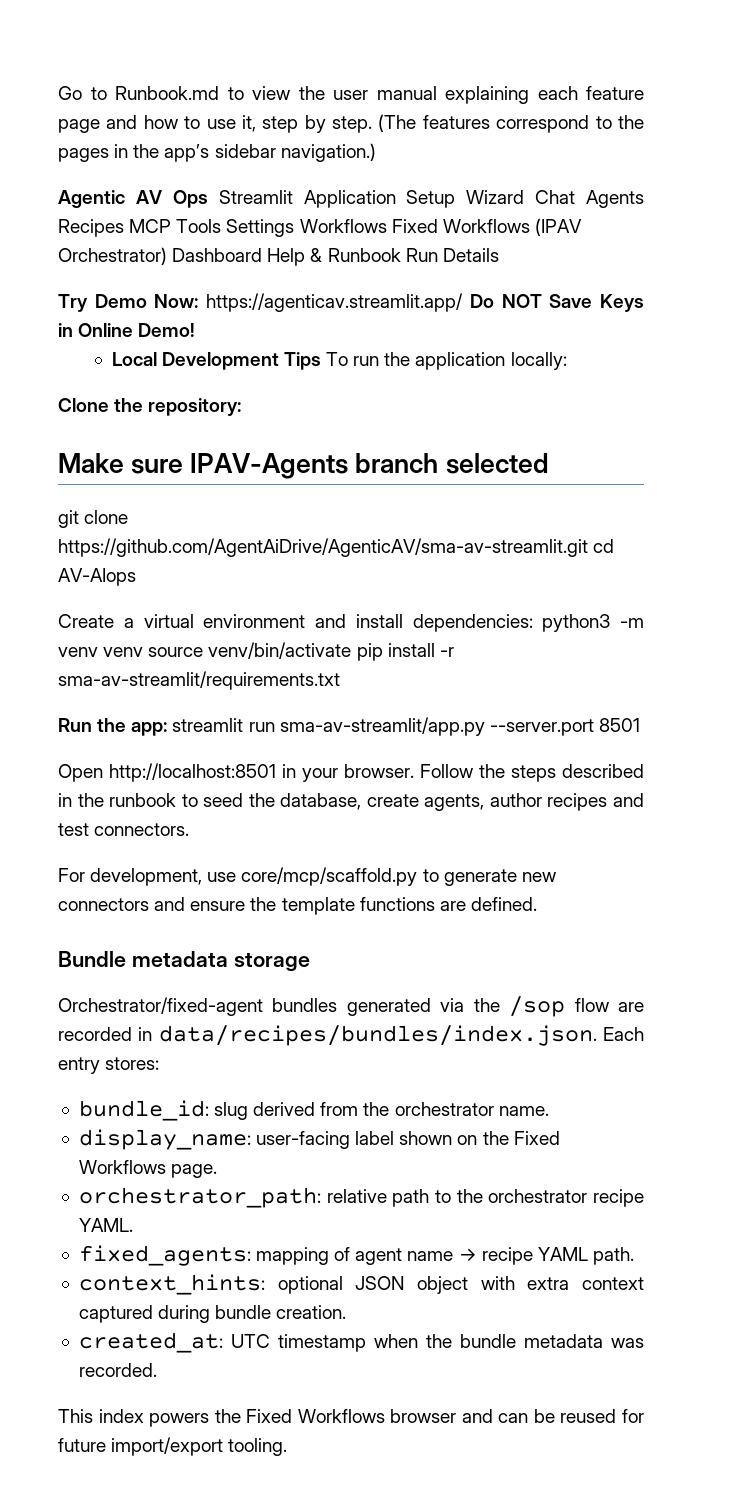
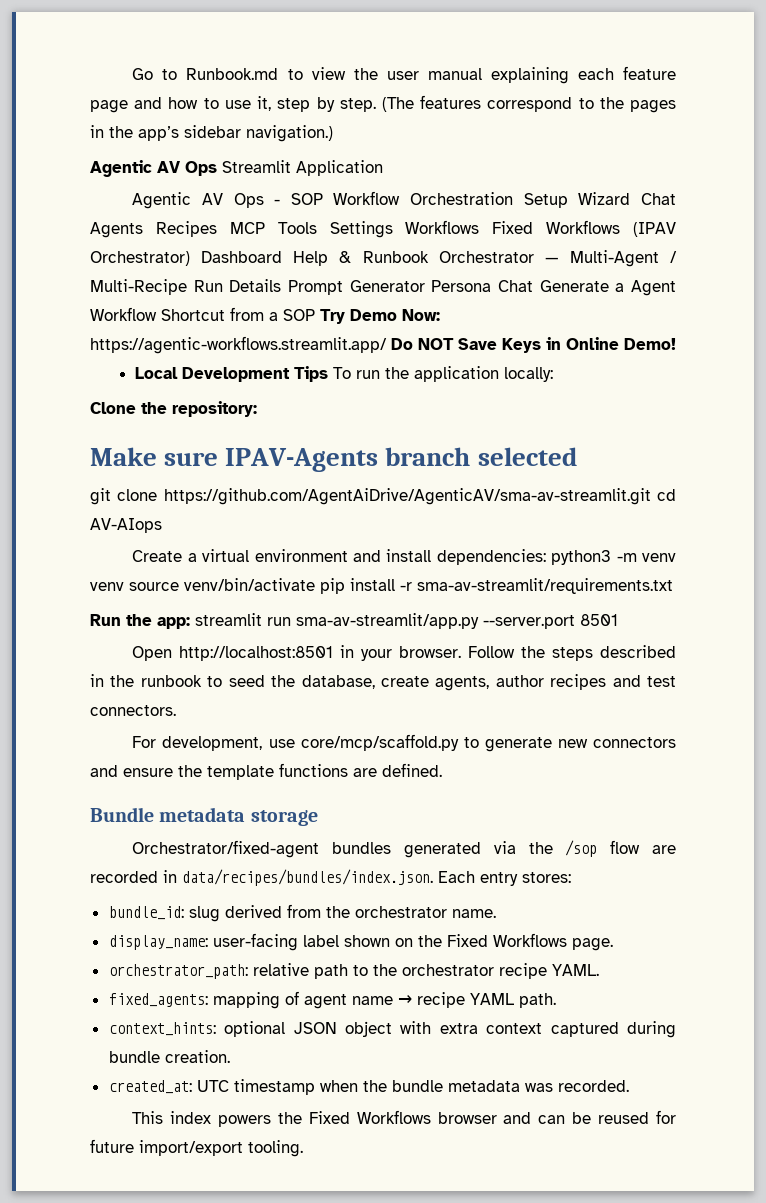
(396, 199) none -> [132,191,514,209] // Agentic AV Ops - SOP Workflow Orchestration
[405,248,499,262] Run Details // -> [438,250,677,267] [90,279,676,296] [90,307,315,321] Orchestrator — Multi-Agent / Multi-Recipe Run Details Prompt Generator Persona Chat Generate a Agent Workflow Shortcut from a SOP
[206,293,464,312] https://agenticav.streamlit.app/ -> [90,336,387,354] https://agentic-workflows.streamlit.app/

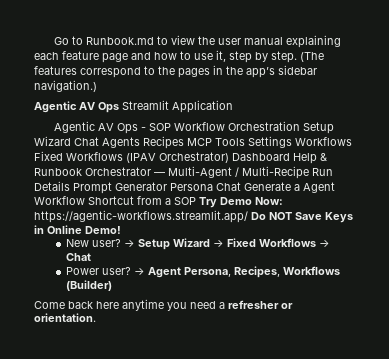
[135,366,554,382] [90,401,257,417] [90,447,577,472] [90,488,676,505] [90,518,162,533] [132,549,676,565] [90,578,673,594] [90,613,618,629] [132,645,676,661] [90,674,676,691] [90,705,176,716] [132,734,676,752] [90,763,442,780] [90,807,318,826] [132,840,676,858] [90,869,571,886] [108,904,496,922] [108,933,613,951] [108,963,599,979] [108,991,556,1009] [108,1021,677,1038] [108,1050,230,1063] [108,1079,629,1095] [132,1110,676,1127] [90,1139,303,1157] Local Development Tips To run the application locally: // Clone the repository: // Make sure IPAV-Agents branch selected // git clone https://github.com/AgentAiDrive/AgenticAV/sma-av-streamlit.git cd AV-AIops // Create a virtual environment and install dependencies: python3 -m venv venv source venv/bin/activate pip install -r sma-av-streamlit/requirements.txt // Run the app: streamlit run sma-av-streamlit/app.py --server.port 8501 // Open http://localhost:8501 in your browser. Follow the steps described in the runbook to seed the database, create agents, author recipes and test connectors. // For development, use core/mcp/scaffold.py to generate new connectors and ensure the template functions are defined. // Bundle metadata storage // Orchestrator/fixed-agent bundles generated via the /sop flow are recorded in data/recipes/bundles/index.json. Each entry stores: // bundle_id: slug derived from the orchestrator name. // display_name: user-facing label shown on the Fixed Workflows page. // orchestrator_path: relative path to the orchestrator recipe YAML. // fixed_agents: mapping of agent name → recipe YAML path. // context_hints: optional JSON object with extra context captured during bundle creation. // created_at: UTC timestamp when the bundle metadata was recorded. // This index powers the Fixed Workflows browser and can be reused for future import/export tooling. -> [66,238,331,250] [66,253,92,261] [66,266,341,278] [66,280,113,291] [34,299,293,311] [34,313,96,322] New user? → Setup Wizard → Fixed Workflows → Chat // Power user? → Agent Persona, Recipes, Workflows (Builder) // Come back here anytime you need a refresher or orientation.

